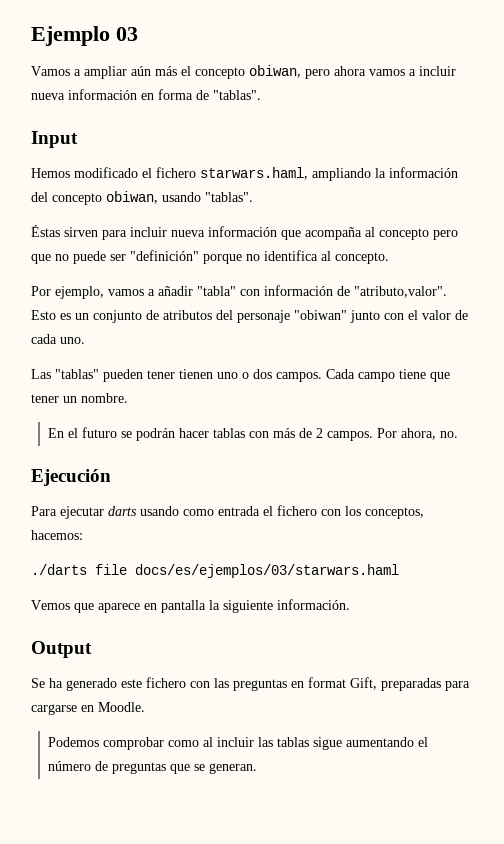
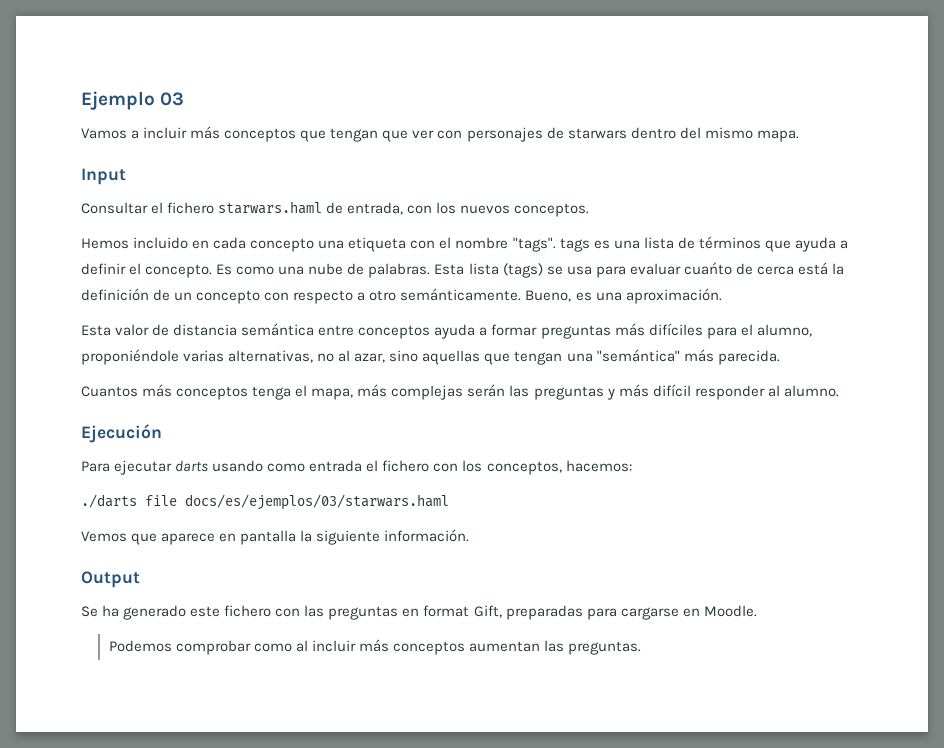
[84,65,456,79] [31,89,261,100] [31,131,78,148] [31,167,458,181] [31,191,253,205] [31,225,458,240] [31,250,389,264] [31,285,447,299] [31,310,468,323] [31,334,85,344] [31,369,450,382] [31,393,128,403] [47,427,458,441] ampliar aún más el concepto obiwan, pero ahora vamos a incluir nueva información en forma de "tablas". // Input // Hemos modificado el fichero starwars.haml, ampliando la información del concepto obiwan, usando "tablas". // Éstas sirven para incluir nueva información que acompaña al concepto pero que no puede ser "definición" porque no identifica al concepto. // Por ejemplo, vamos a añadir "tabla" con información de "atributo,valor". Esto es un conjunto de atributos del personaje "obiwan" junto con el valor de cada uno. // Las "tablas" pueden tener tienen uno o dos campos. Cada campo tiene que tener un nombre. // En el futuro se podrán hacer tablas con más de 2 campos. Por ahora, no. -> [143,126,799,142] [81,168,126,185] [81,201,590,217] [81,236,848,252] [81,262,844,278] [81,288,722,304] [81,323,812,339] [81,349,780,365] [81,384,839,400] incluir más conceptos que tengan que ver con personajes de starwars dentro del mismo mapa. // Input // Consultar el fichero starwars.haml de entrada, con los nuevos conceptos. // Hemos incluido en cada concepto una etiqueta con el nombre "tags". tags es una lista de términos que ayuda a definir el concepto. Es como una nube de palabras. Esta lista (tags) se usa para evaluar cuańto de cerca está la definición de un concepto con respecto a otro semánticamente. Bueno, es una aproximación. // Esta valor de distancia semántica entre conceptos ayuda a formar preguntas más difíciles para el alumno, proponiéndole varias alternativas, no al azar, sino aquellas que tengan una "semántica" más parecida. // Cuantos más conceptos tenga el mapa, más complejas serán las preguntas y más difícil responder al alumno.
[257,737,428,750] [47,761,257,774] las tablas sigue aumentando el número de preguntas que se generan. -> [358,639,642,655] más conceptos aumentan las preguntas.

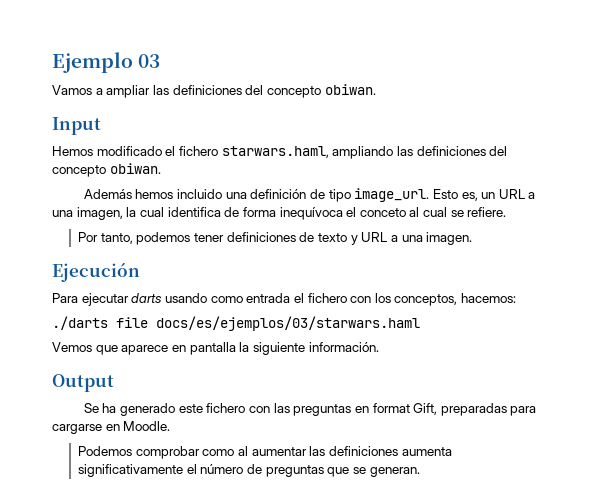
[143,126,799,142] [81,168,126,185] [81,201,590,217] [81,236,848,252] [81,262,844,278] [81,288,722,304] [81,323,812,339] [81,349,780,365] [81,384,839,400] incluir más conceptos que tengan que ver con personajes de starwars dentro del mismo mapa. // Input // Consultar el fichero starwars.haml de entrada, con los nuevos conceptos. // Hemos incluido en cada concepto una etiqueta con el nombre "tags". tags es una lista de términos que ayuda a definir el concepto. Es como una nube de palabras. Esta lista (tags) se usa para evaluar cuańto de cerca está la definición de un concepto con respecto a otro semánticamente. Bueno, es una aproximación. // Esta valor de distancia semántica entre conceptos ayuda a formar preguntas más difíciles para el alumno, proponiéndole varias alternativas, no al azar, sino aquellas que tengan una "semántica" más parecida. // Cuantos más conceptos tenga el mapa, más complejas serán las preguntas y más difícil responder al alumno. -> [106,84,376,98] [52,117,101,135] [52,146,508,159] [52,163,161,177] [83,188,536,202] [52,207,507,220] [78,232,473,245] ampliar las definiciones del concepto obiwan. // Input // Hemos modificado el fichero starwars.haml, ampliando las definiciones del concepto obiwan. // Además hemos incluido una definición de tipo image_url. Esto es, un URL a una imagen, la cual identifica de forma inequívoca el conceto al cual se refiere. // Por tanto, podemos tener definiciones de texto y URL a una imagen.
[311,639,642,655] incluir más conceptos aumentan las preguntas. -> [251,446,452,456] [78,464,420,477] aumentar las definiciones aumenta significativamente el número de preguntas que se generan.

